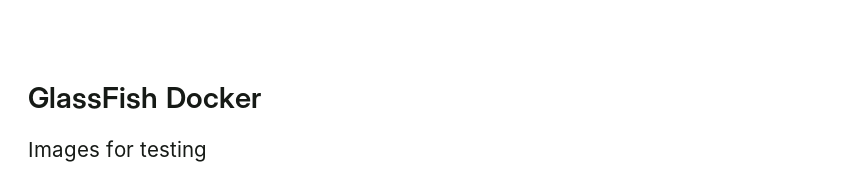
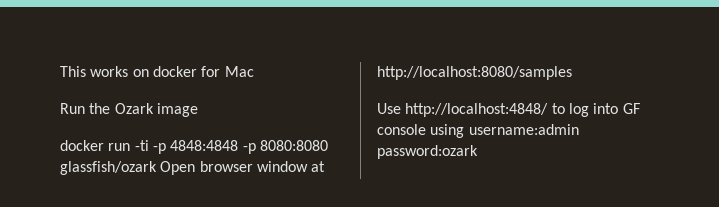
[28,87,261,109] [28,140,207,162] GlassFish Docker // Images for testing -> [60,66,254,77] [60,103,198,117] [60,140,328,154] [60,161,326,175] [377,66,572,80] [377,103,640,117] [377,124,579,138] [377,145,478,159] This works on docker for Mac // Run the Ozark image // docker run -ti -p 4848:4848 -p 8080:8080 glassfish/ozark Open browser window at http://localhost:8080/samples // Use http://localhost:4848/ to log into GF console using username:admin password:ozark

